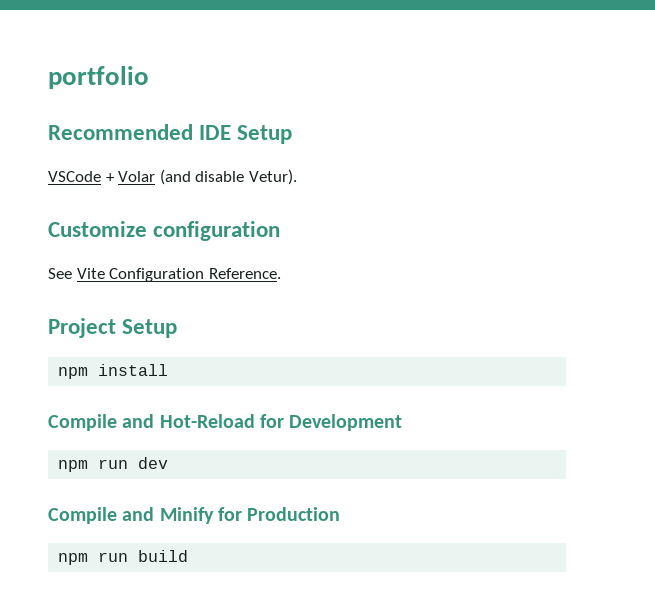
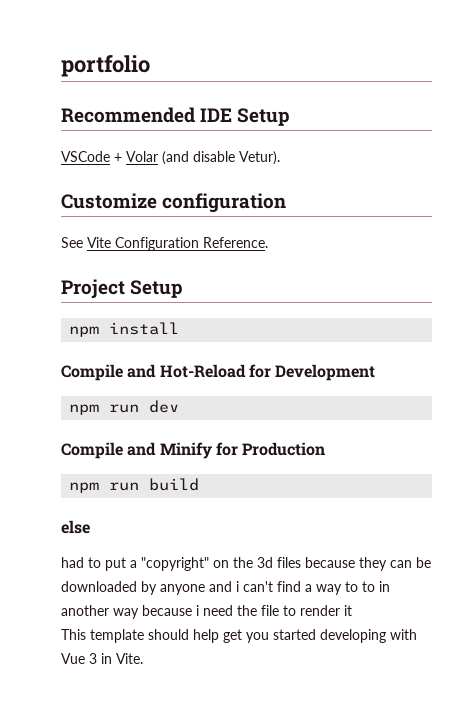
(189, 556) none -> [61,520,90,534] [61,557,431,571] [61,581,390,595] [61,605,352,619] [61,629,417,643] [61,653,143,664] // else // had to put a "copyright" on the 3d files because they can be downloaded by anyone and i can't find a way to to in another way because i need the file to render it // This template should help get you started developing with Vue 3 in Vite.

